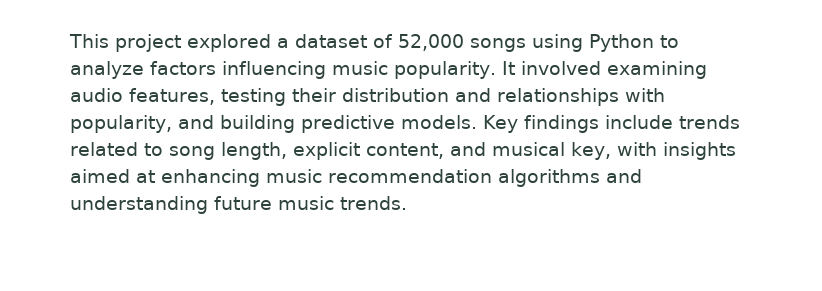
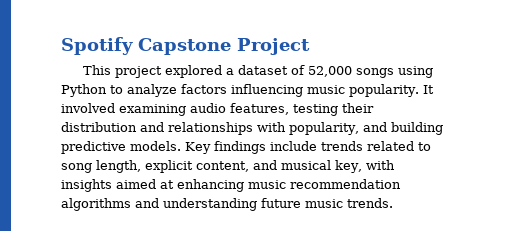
(69, 41) none -> [61,37,310,55] Spotify Capstone Project //

